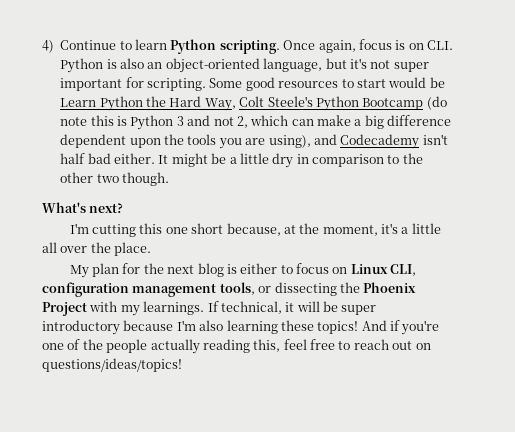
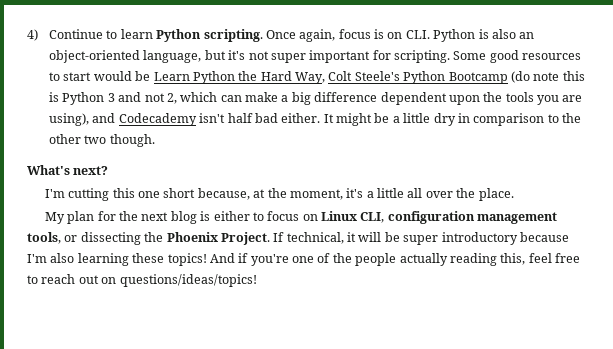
[42,301,205,316] Project with my learnings. -> [220,232,270,245] Project.

